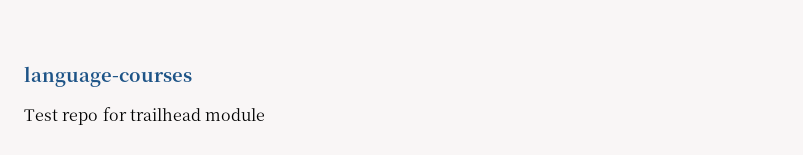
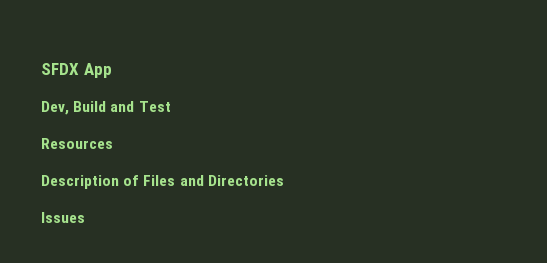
[24,66,192,87] [24,107,266,125] language-courses // Test repo for trailhead module -> [41,63,112,78] [41,101,171,115] [41,138,113,149] [41,175,284,189] [41,212,85,223] SFDX App // Dev, Build and Test // Resources // Description of Files and Directories // Issues

